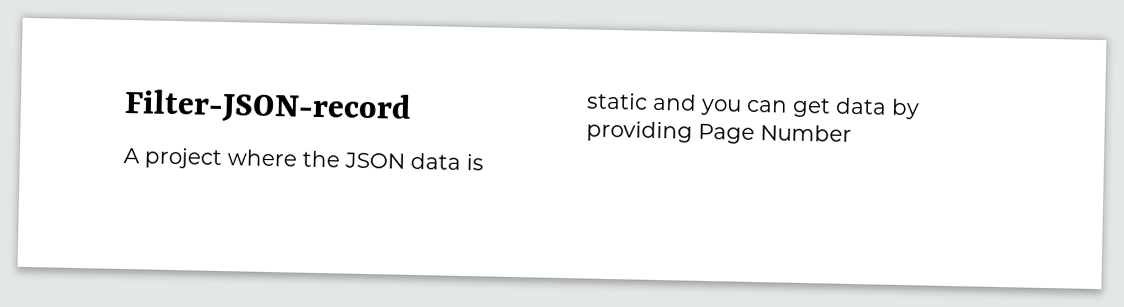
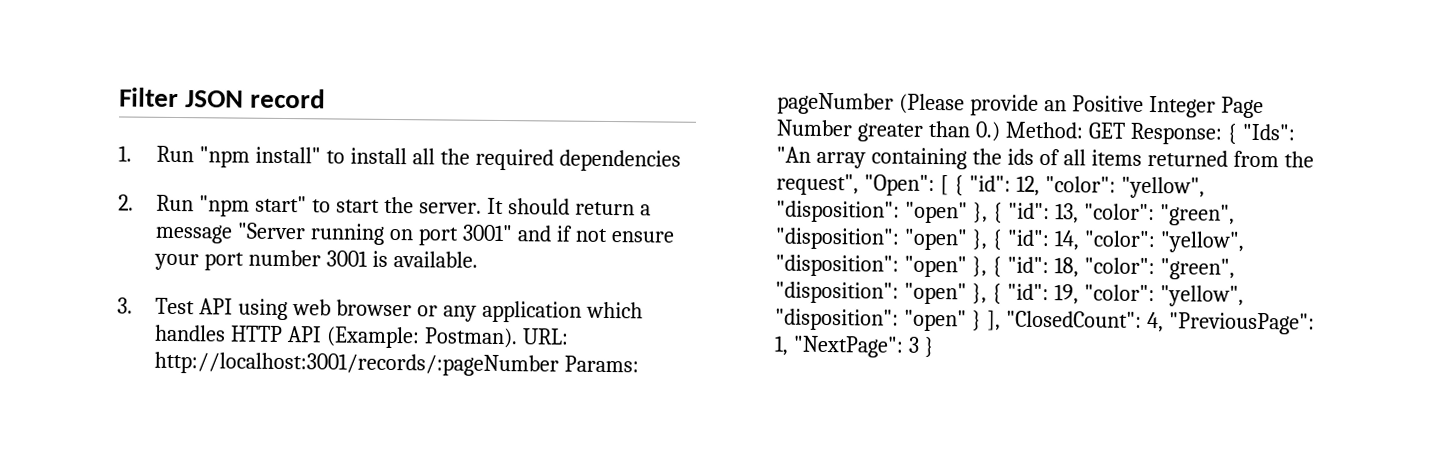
[124,88,412,125] [123,147,484,171] [586,92,920,120] [586,120,852,144] Filter-JSON-record // A project where the JSON data is static and you can get data by providing Page Number -> [119,87,326,109] [118,145,681,172] [118,194,651,217] [155,222,674,246] [154,249,478,271] [117,297,643,323] [154,324,569,349] [154,351,640,377] [777,92,1264,119] [776,119,1296,145] [776,146,1314,170] [776,173,1205,199] [776,200,1235,226] [775,227,1245,253] [775,254,1235,280] [775,281,1244,307] [775,308,1315,335] [774,335,936,359] Filter JSON record // 1. Run "npm install" to install all the required dependencies // 2. Run "npm start" to start the server. It should return a message "Server running on port 3001" and if not ensure your port number 3001 is available. // 3. Test API using web browser or any application which handles HTTP API (Example: Postman). URL: http://localhost:3001/records/:pageNumber Params: pageNumber (Please provide an Positive Integer Page Number greater than 0.) Method: GET Response: { "Ids": "An array containing the ids of all items returned from the request", "Open": [ { "id": 12, "color": "yellow", "disposition": "open" }, { "id": 13, "color": "green", "disposition": "open" }, { "id": 14, "color": "yellow", "disposition": "open" }, { "id": 18, "color": "green", "disposition": "open" }, { "id": 19, "color": "yellow", "disposition": "open" } ], "ClosedCount": 4, "PreviousPage": 1, "NextPage": 3 }

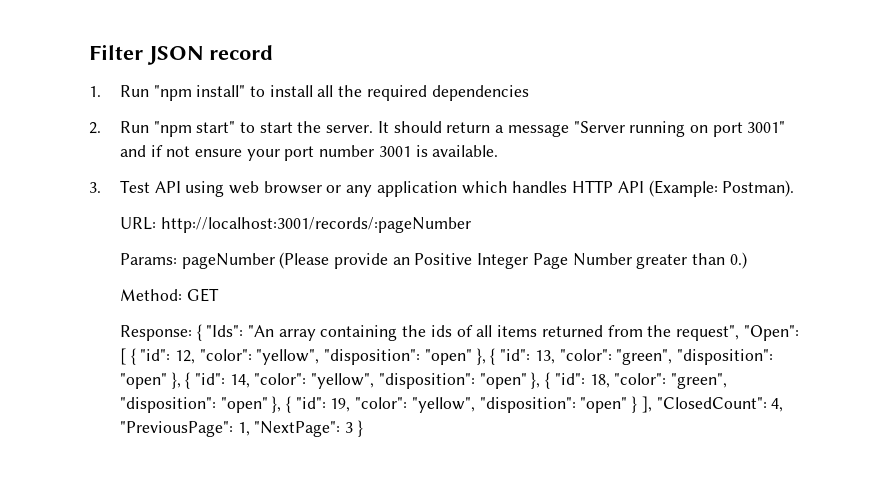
(519, 338) none -> (795, 188) //
(560, 364) none -> (471, 225) //
(1002, 131) none -> (747, 260) //
(1126, 130) none -> (219, 295) //

